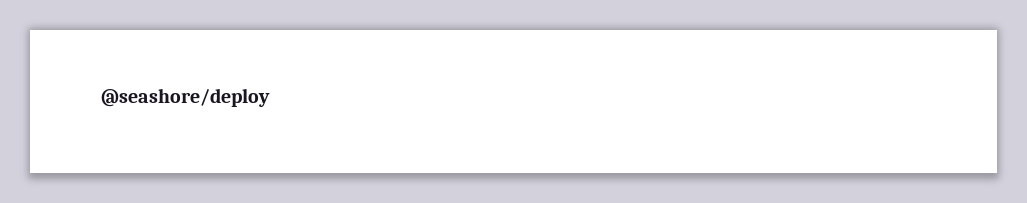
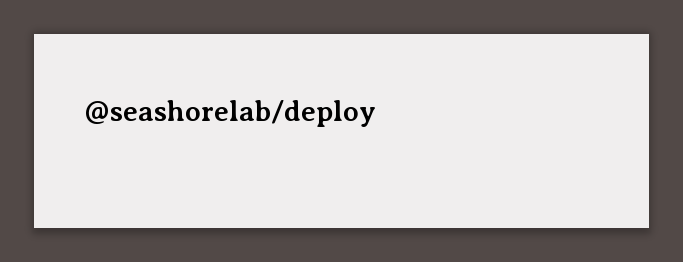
[101,88,270,107] @seashore/deploy -> [85,100,376,127] @seashorelab/deploy

